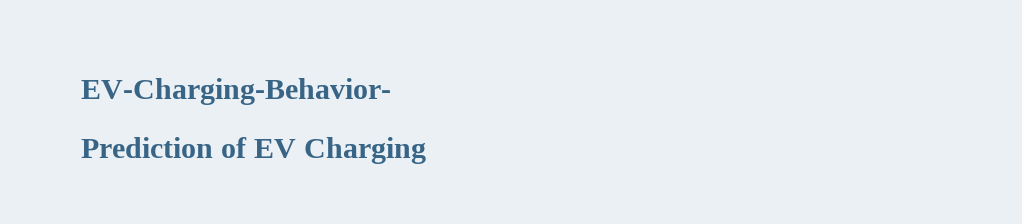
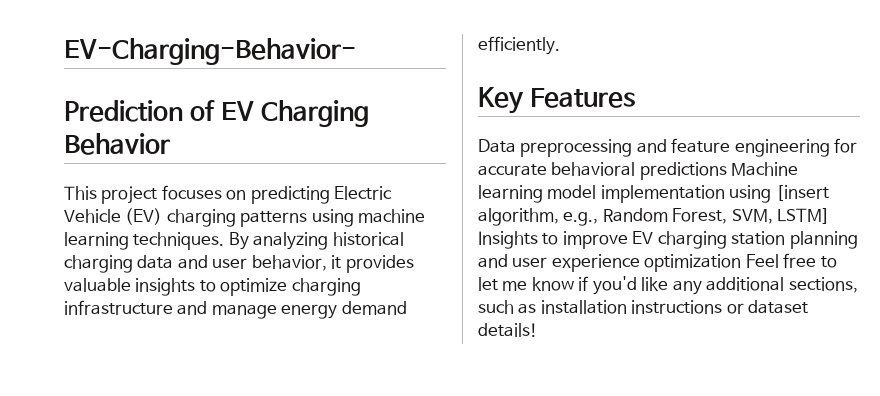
(427, 150) none -> [64,133,170,155] [64,185,393,204] [64,208,426,227] [64,232,404,250] [64,255,414,273] [64,278,361,296] [64,300,407,319] [478,36,560,55] [478,87,636,114] [478,138,858,157] [478,162,799,180] [478,185,829,203] [478,208,831,226] [478,231,858,249] [478,253,837,272] [478,276,858,295] [478,300,809,314] [478,323,538,337] Behavior // This project focuses on predicting Electric Vehicle (EV) charging patterns using machine learning techniques. By analyzing historical charging data and user behavior, it provides valuable insights to optimize charging infrastructure and manage energy demand efficiently. // Key Features // Data preprocessing and feature engineering for accurate behavioral predictions Machine learning model implementation using [insert algorithm, e.g., Random Forest, SVM, LSTM] Insights to improve EV charging station planning and user experience optimization Feel free to let me know if you'd like any additional sections, such as installation instructions or dataset details!

